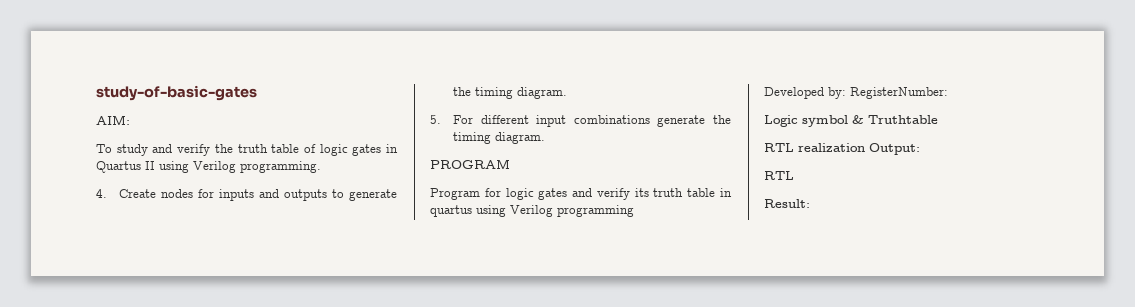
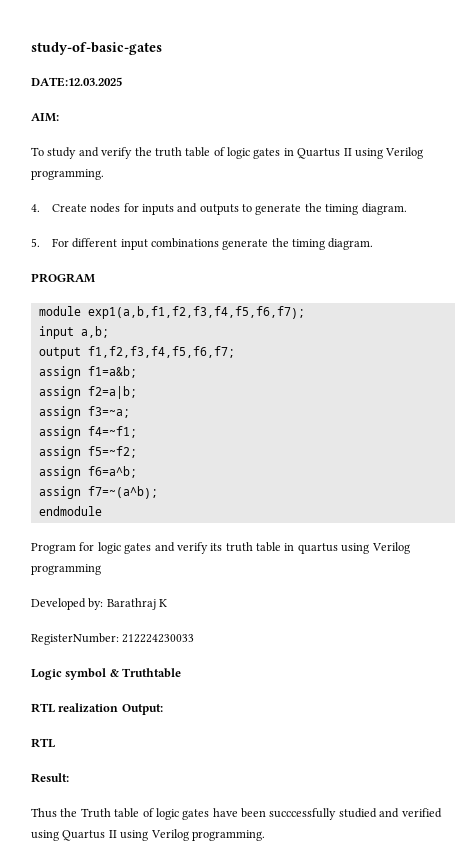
(257, 93) none -> [31,77,122,87] // DATE:12.03.2025
(510, 164) none -> [38,306,305,319] [38,326,109,339] [38,346,235,359] [38,366,137,379] [38,386,137,399] [38,406,130,419] [38,426,137,439] [38,446,137,459] [38,466,137,479] [38,486,158,499] [38,506,102,516] // module exp1(a,b,f1,f2,f3,f4,f5,f6,f7); // input a,b; // output f1,f2,f3,f4,f5,f6,f7; // assign f1=a&b; // assign f2=a|b; // assign f3=~a; // assign f4=~f1; // assign f5=~f2; // assign f6=a^b; // assign f7=~(a^b); // endmodule
(846, 93) none -> [106,598,168,610] Barathraj K //
(948, 93) none -> [122,634,195,643] 212224230033
(810, 203) none -> [31,808,442,820] [31,829,265,841] // Thus the Truth table of logic gates have been succcessfully studied and verified using Quartus II using Verilog programming.

